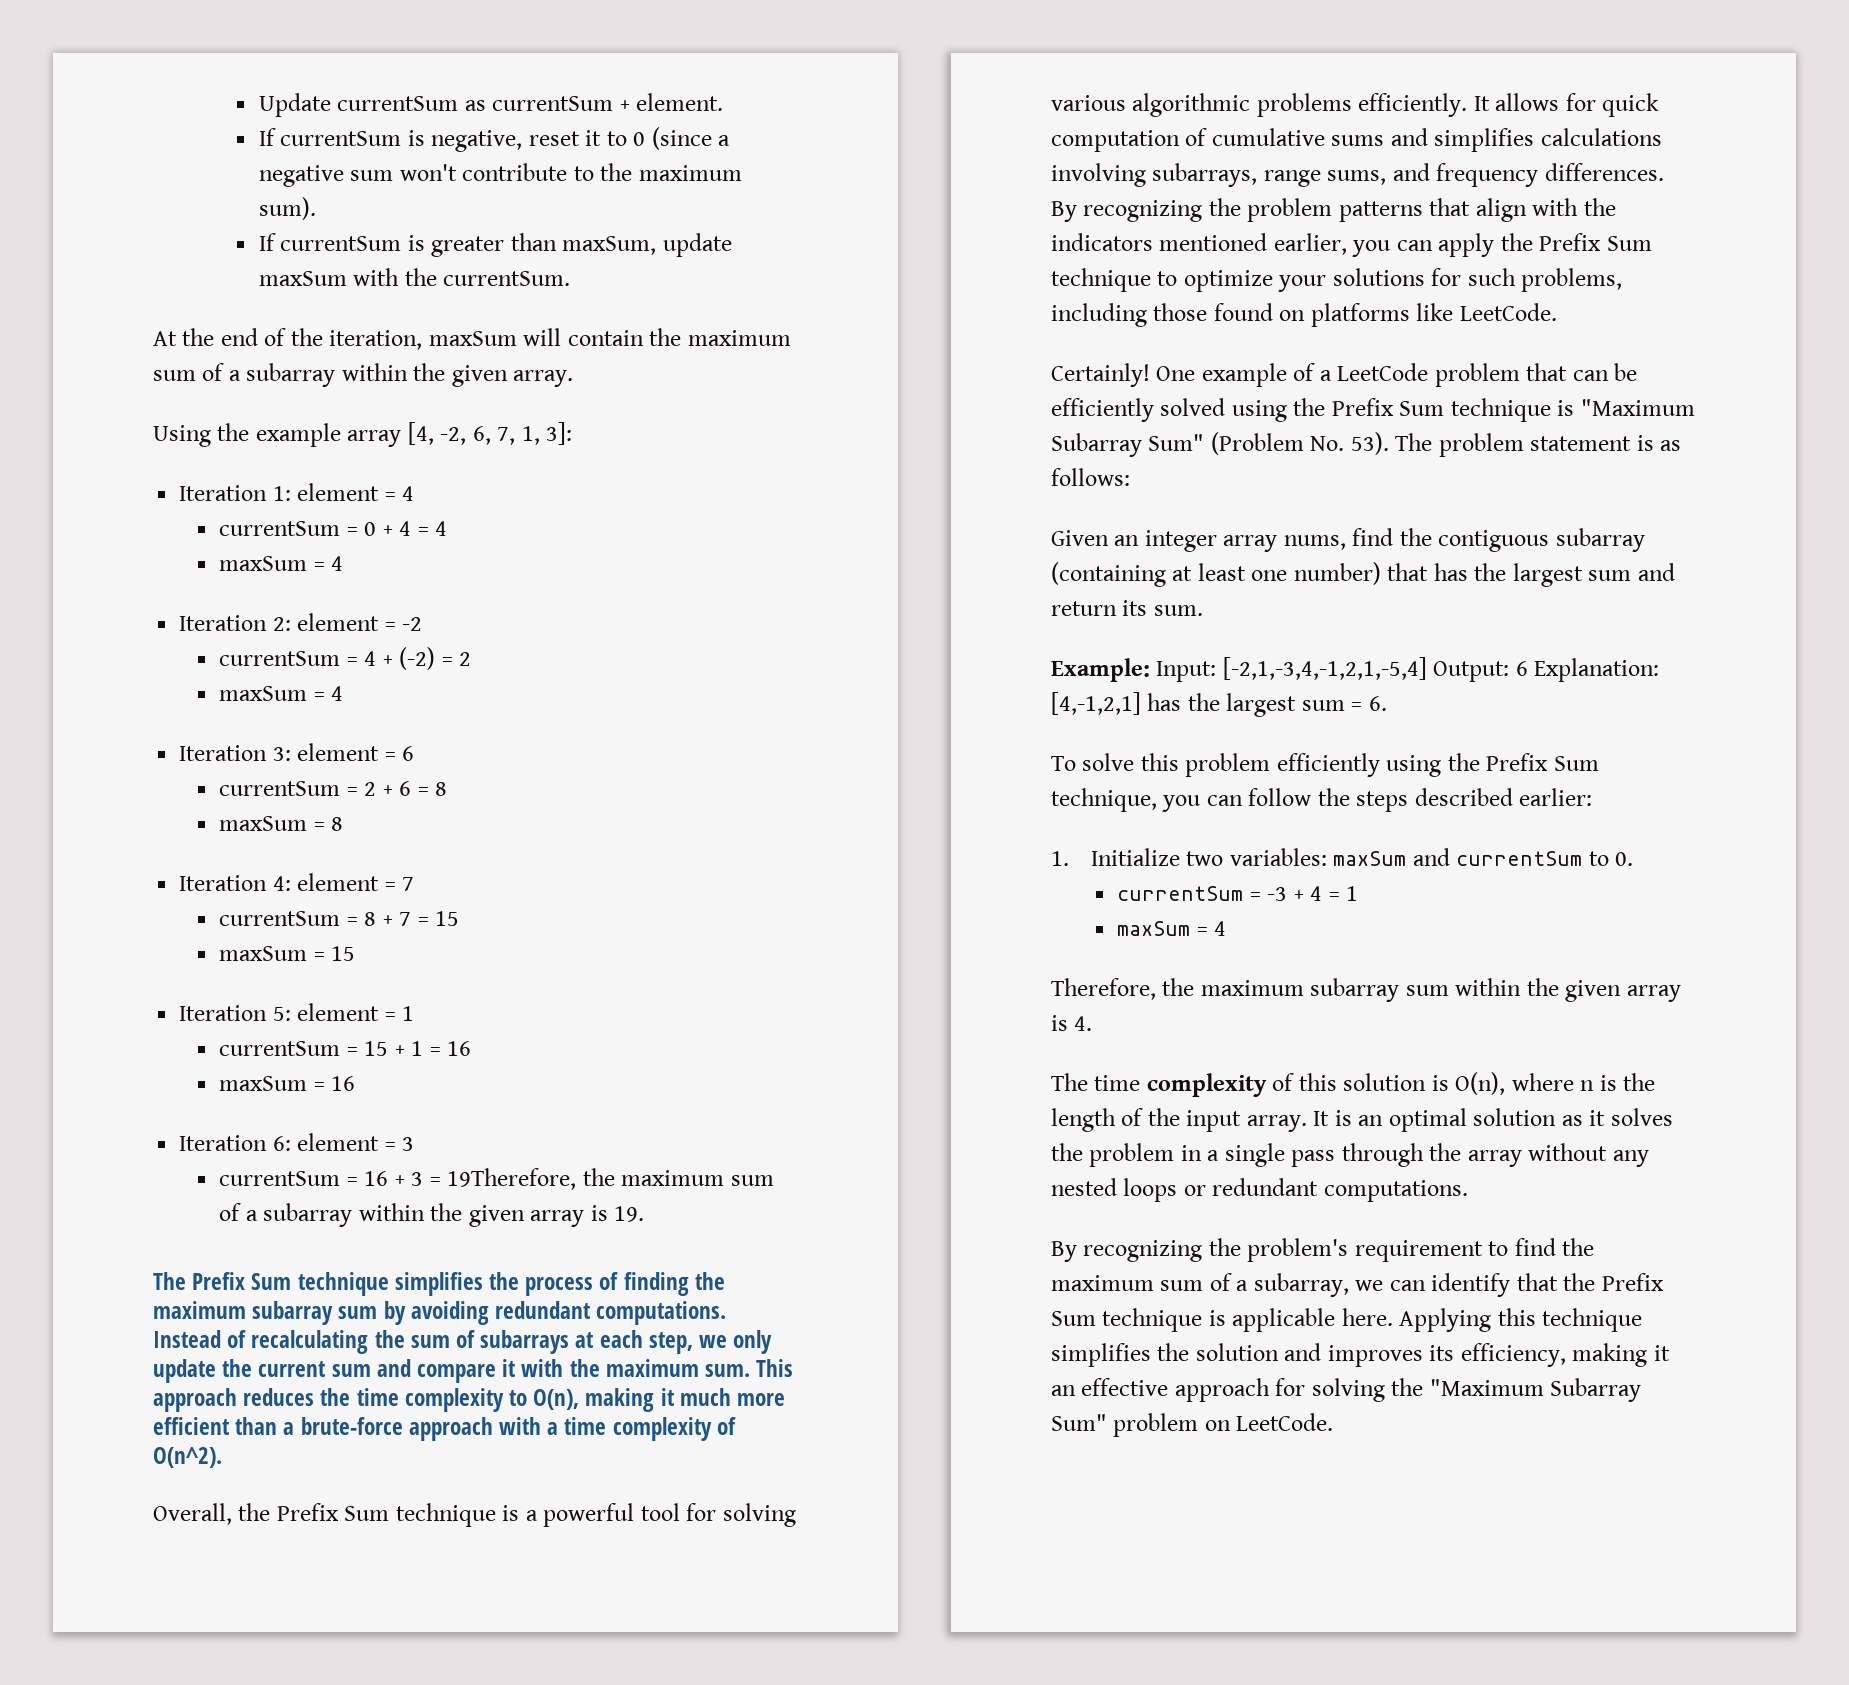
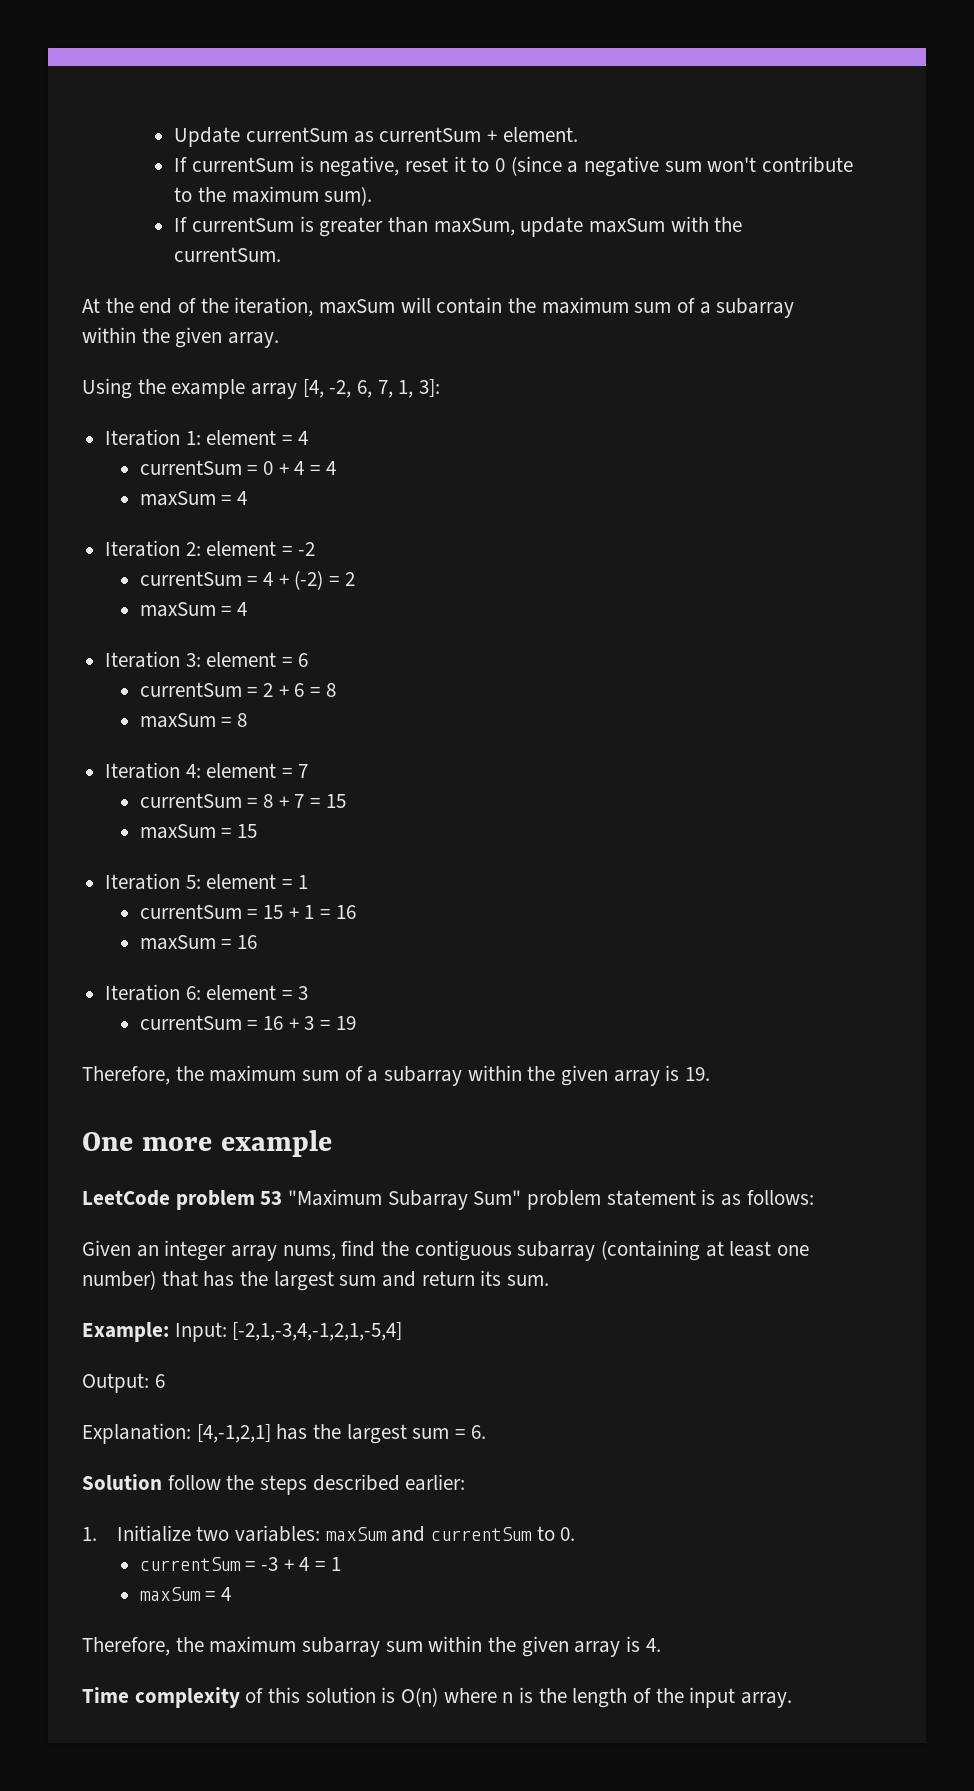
[447,1168,577,1190] 19Therefore, -> [335,1016,356,1030] [82,1066,170,1085] 19 // Therefore,
[153,1272,725,1296] [153,1301,727,1325] [153,1330,773,1354] [153,1359,794,1383] [153,1388,786,1412] [153,1417,736,1441] [153,1447,222,1468] [153,1503,796,1527] [1051,93,1660,117] [1051,128,1662,152] [1051,163,1664,187] [1051,198,1616,222] [1051,233,1652,257] [1051,268,1623,292] [1051,303,1557,327] [1051,363,1638,387] [1051,398,1695,422] [1051,432,1433,457] The Prefix Sum technique simplifies the process of finding the maximum subarray sum by avoiding redundant computations. Instead of recalculating the sum of subarrays at each step, we only update the current sum and compare it with the maximum sum. This approach reduces the time complexity to O(n), making it much more efficient than a brute-force approach with a time complexity of O(n^2). // Overall, the Prefix Sum technique is a powerful tool for solving various algorithmic problems efficiently. It allows for quick computation of cumulative sums and simplifies calculations involving subarrays, range sums, and frequency differences. By recognizing the problem patterns that align with the indicators mentioned earlier, you can apply the Prefix Sum technique to optimize your solutions for such problems, including those found on platforms like LeetCode. // Certainly! One example of a LeetCode problem that can be efficiently solved using the Prefix Sum technique is "Maximum Subarray Sum" (Problem No. 53). The -> [82,1130,332,1157] [82,1189,522,1210] One more example // LeetCode problem 53 "Maximum Subarray Sum"
(1427, 668) none -> (403, 1331) //
(1528, 668) none -> (165, 1381) //
[1051,753,1599,777] [1051,788,1243,812] To solve this problem efficiently using the Prefix Sum technique, you can -> [82,1474,162,1490] Solution
[1051,1073,1141,1091] The time -> [82,1687,129,1703] Time
[1455,1072,1506,1095] O(n), -> [401,1687,439,1707] O(n)
[1313,1108,1673,1132] [1051,1143,1649,1167] [1051,1178,1468,1202] [1051,1238,1595,1262] [1051,1273,1664,1297] [1051,1308,1643,1332] [1051,1343,1670,1367] [1051,1378,1642,1402] [1051,1413,1334,1437] It is an optimal solution as it solves the problem in a single pass through the array without any nested loops or redundant computations. // By recognizing the problem's requirement to find the maximum sum of a subarray, we can identify that the Prefix Sum technique is applicable here. Applying this technique simplifies the solution and improves its efficiency, making it an effective approach for solving the "Maximum Subarray Sum" problem on LeetCode. -> (793, 1700) none

